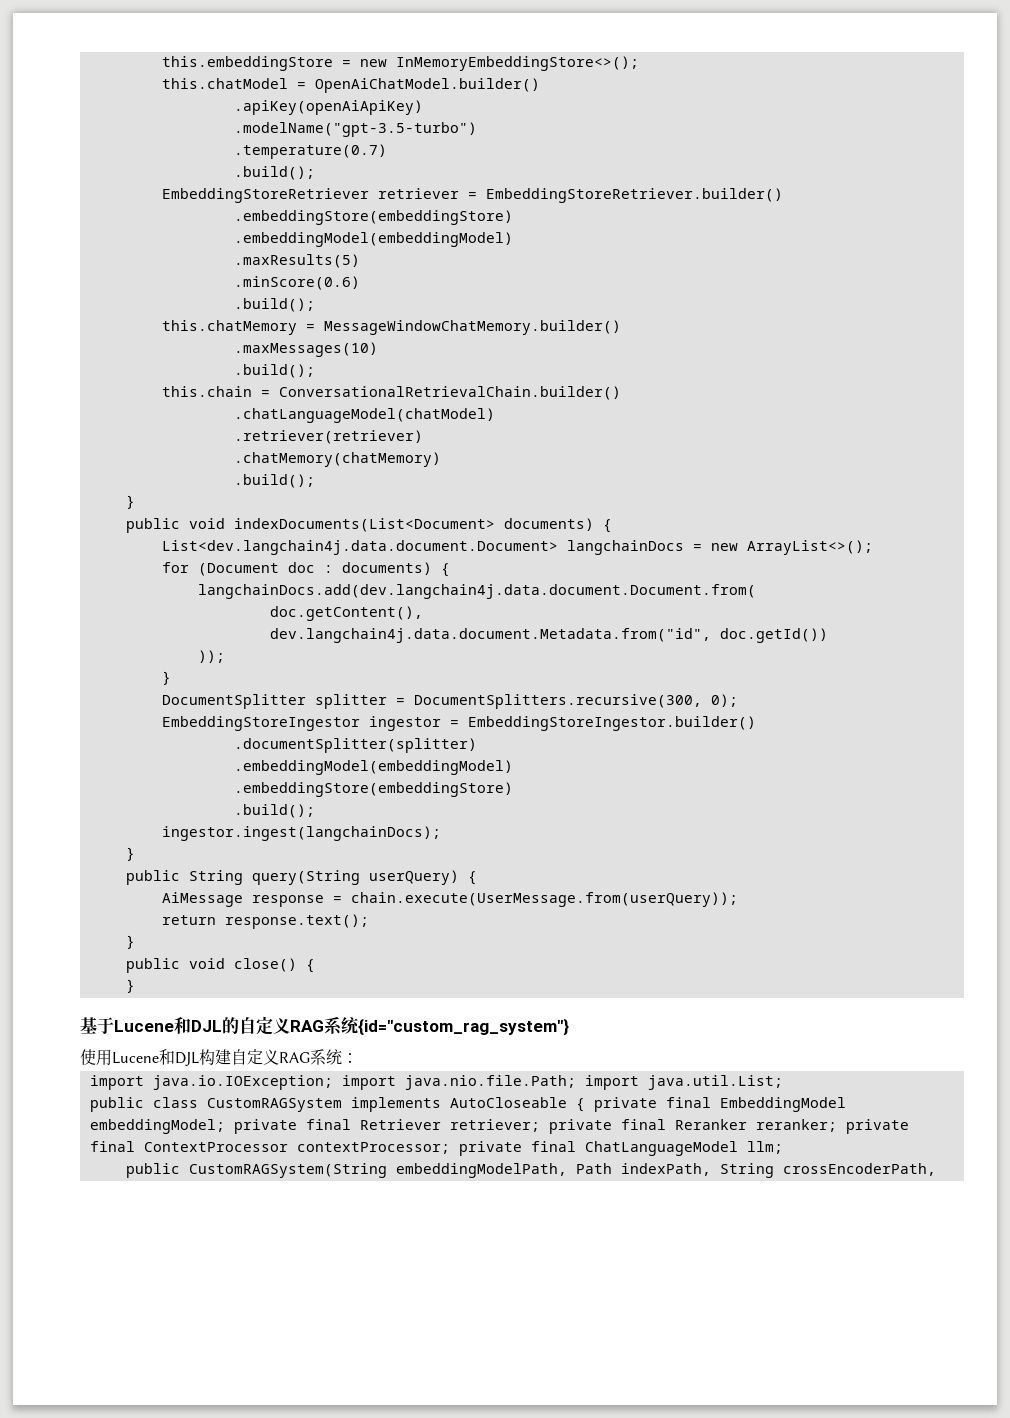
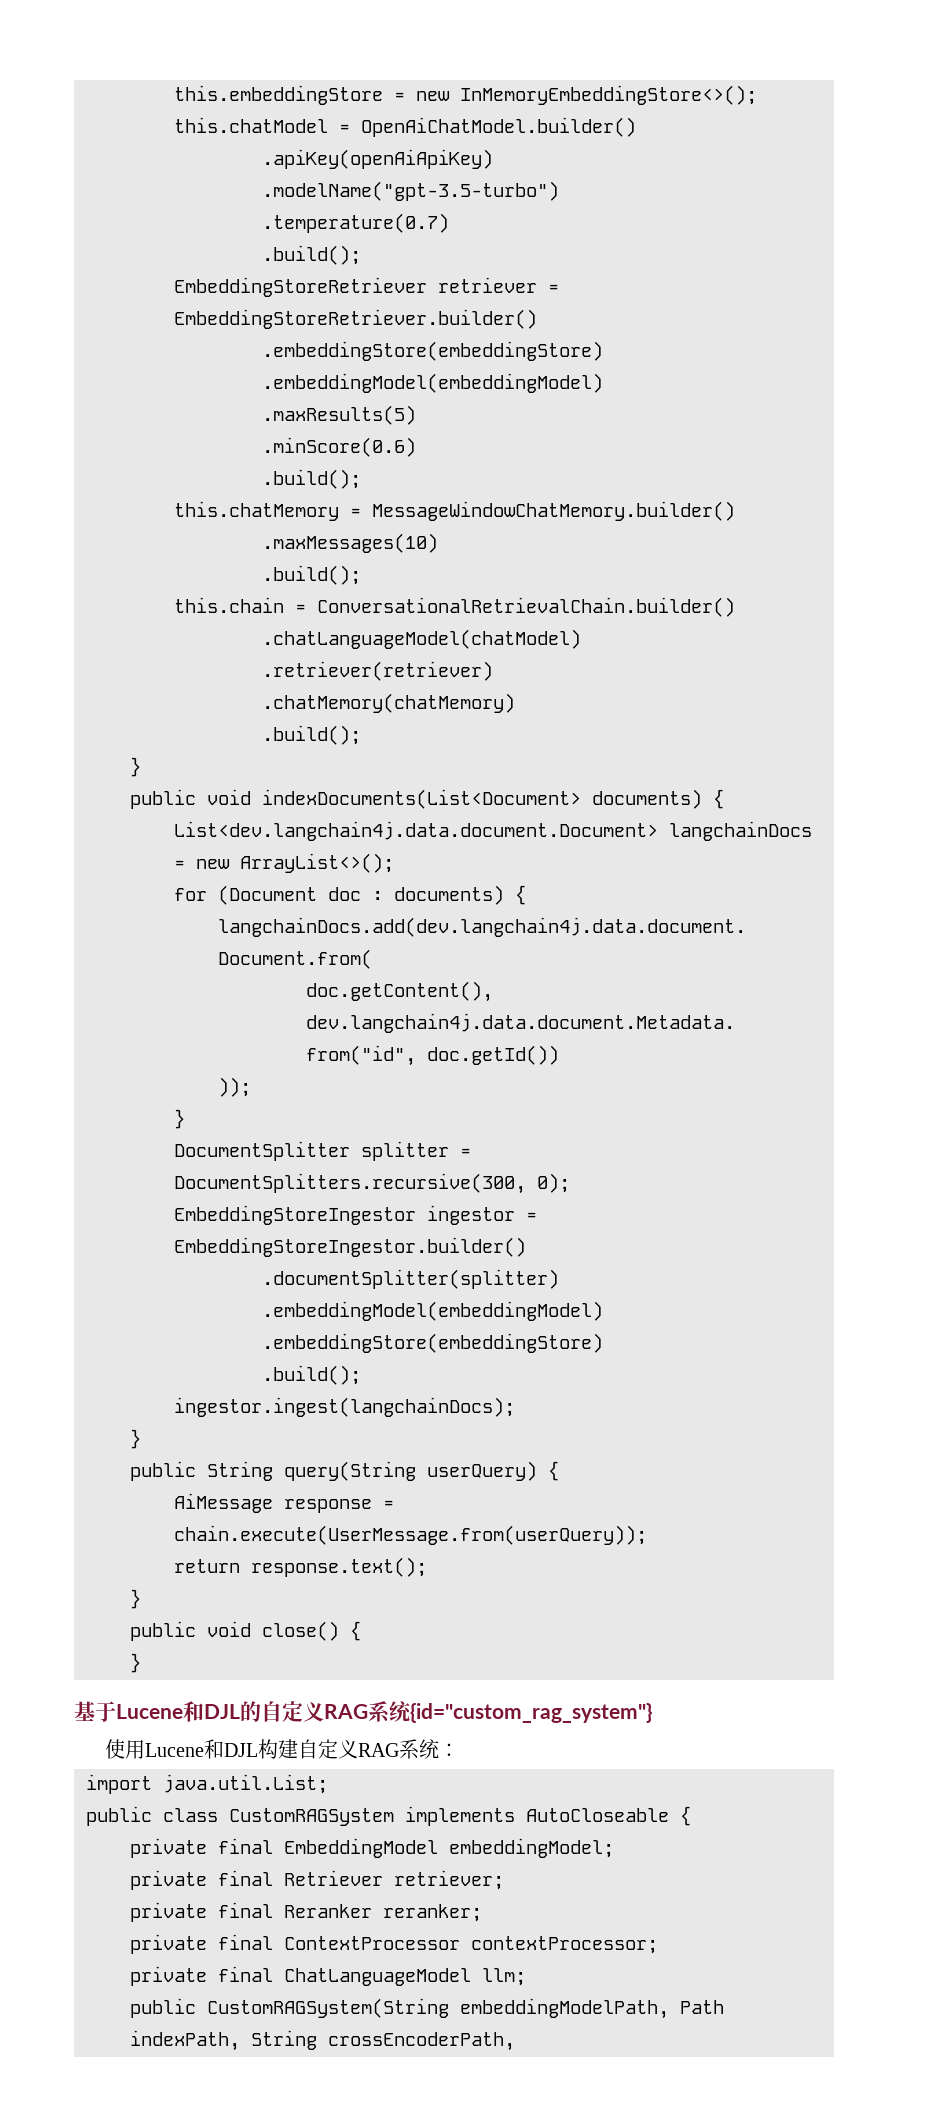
[152,1075,639,1090] java.io.IOException; import java.nio.file.Path; import -> (152, 1784) none
(585, 1105) none -> (691, 1816) //
(225, 1126) none -> (614, 1848) //
(540, 1125) none -> (504, 1880) //
(837, 1125) none -> (482, 1913) //
(450, 1148) none -> (658, 1945) //

